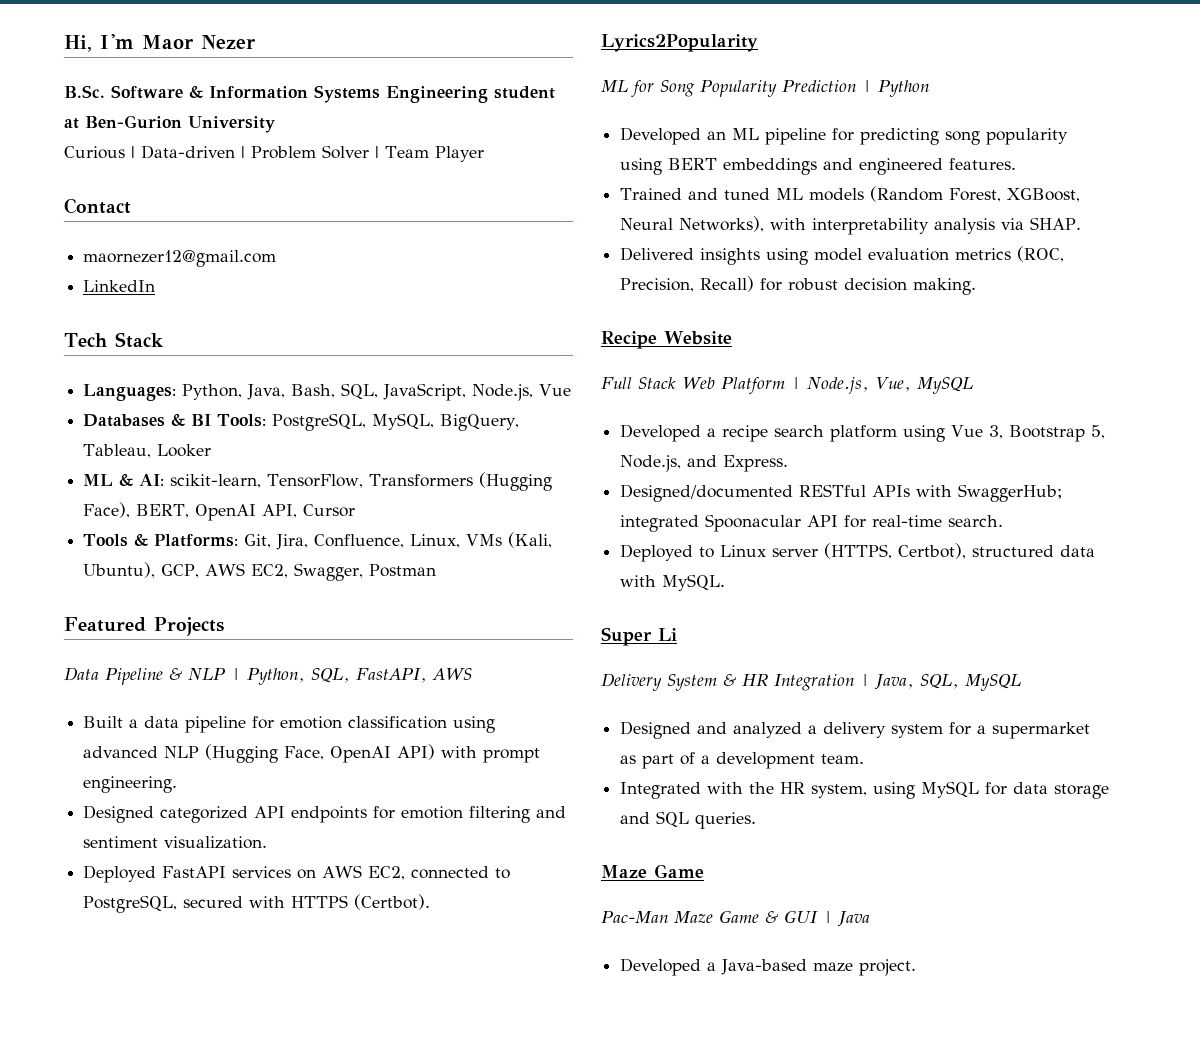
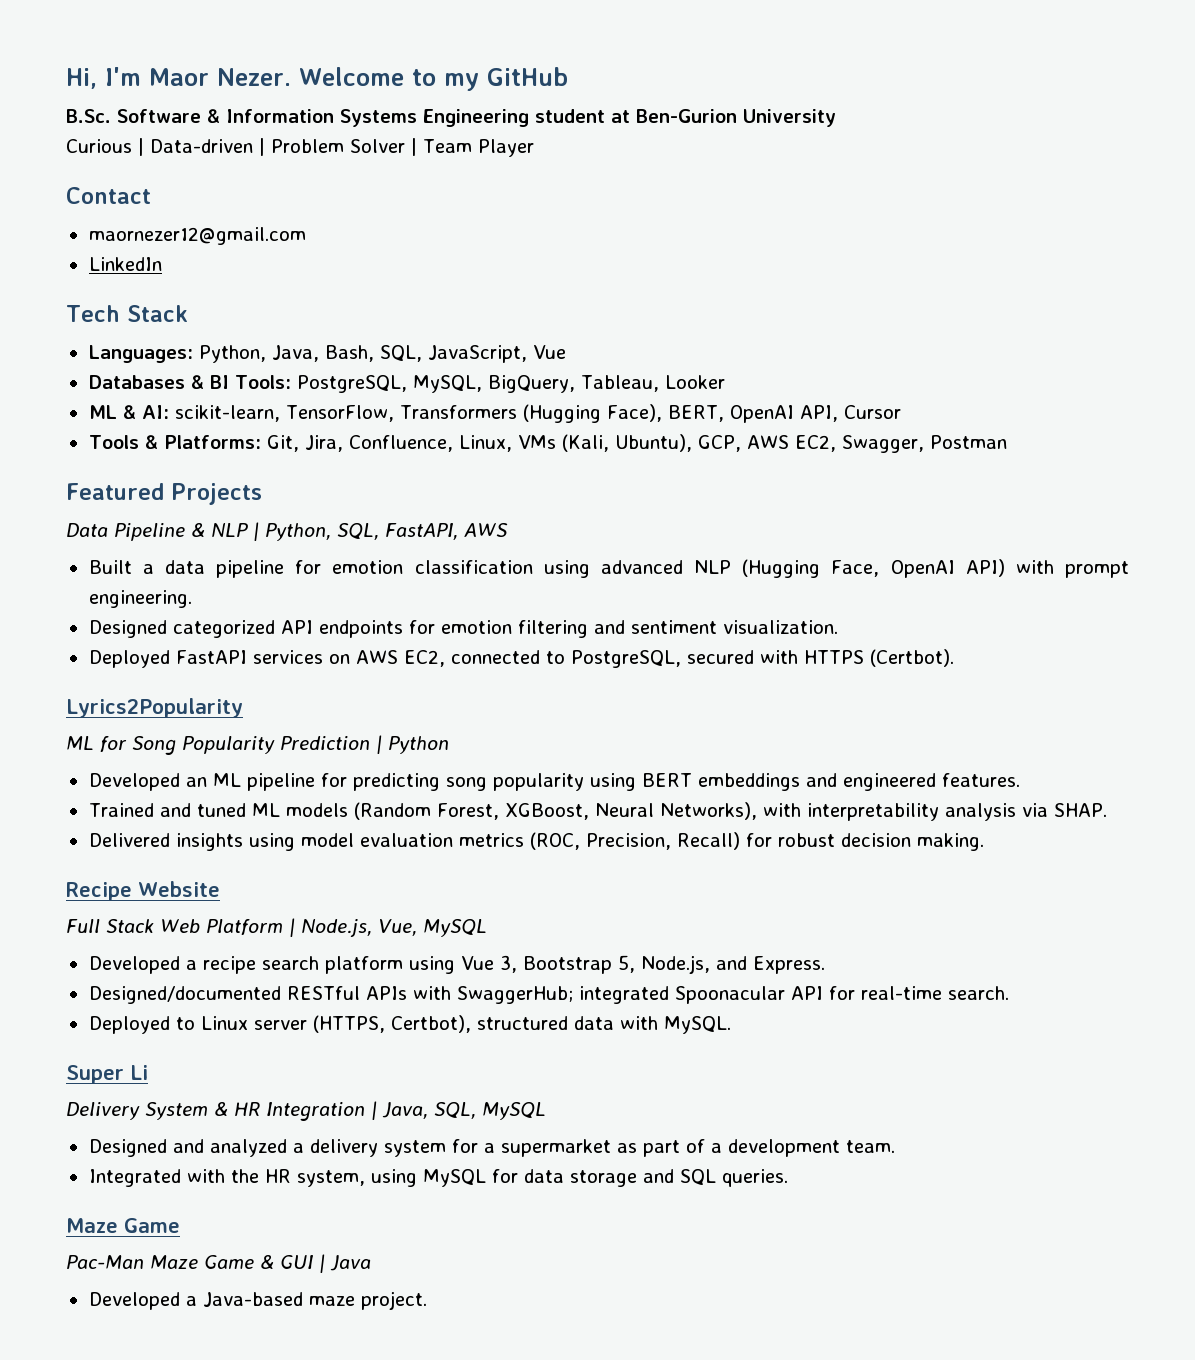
[201,35,256,49] Nezer -> [217,67,568,91] Nezer. Welcome to my GitHub
[472,384,534,401] Node.js, -> (527, 354) none

